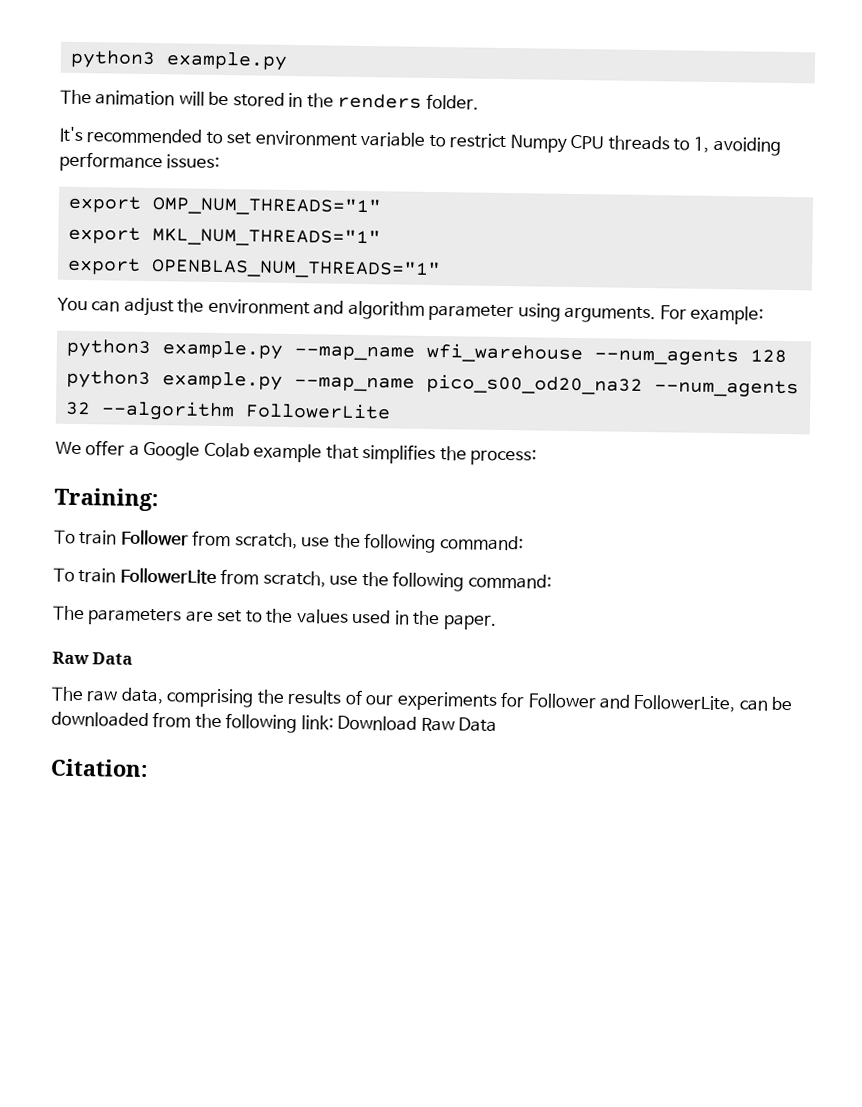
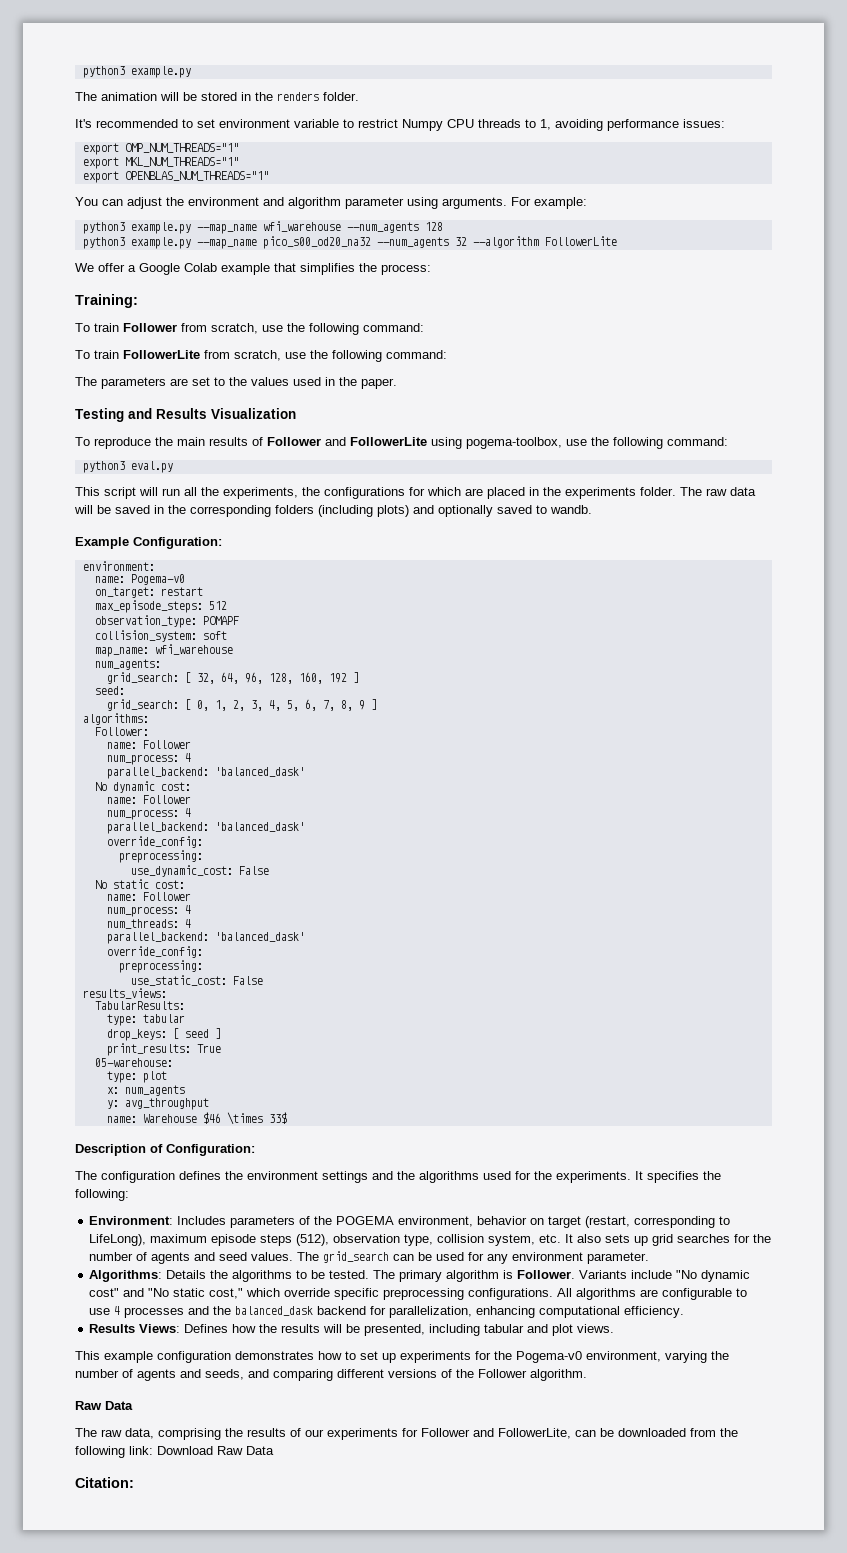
(497, 622) none -> [75,408,296,422] [75,437,728,449] [82,461,173,473] [75,487,756,499] [74,505,592,517] [75,537,222,549] [82,561,155,571] [94,574,185,585] [94,587,203,598] [94,600,227,613] [94,615,239,628] [94,630,227,642] [94,644,233,657] [94,659,161,670] [106,672,359,684] [94,686,125,695] [106,699,377,711] [82,713,149,725] [94,727,149,736] [106,740,191,749] [106,753,191,765] [106,767,305,779] [94,781,191,793] [106,795,191,804] [106,808,191,820] [106,822,305,834] [106,836,203,848] [118,850,203,863] [130,865,269,877] [94,879,185,889] [106,892,191,901] [106,905,191,917] [106,919,191,929] [106,932,305,944] [106,946,203,958] [118,960,203,973] [130,975,263,986] [82,988,167,999] [94,1001,185,1010] [106,1014,185,1026] [106,1028,221,1041] [106,1043,221,1056] [94,1058,173,1067] [106,1071,167,1083] [106,1085,185,1096] [106,1098,209,1110] [106,1112,287,1125] [75,1144,255,1156] [75,1171,721,1183] [75,1189,129,1201] [89,1216,731,1228] [89,1234,772,1246] [89,1251,650,1264] [89,1270,751,1282] [89,1288,748,1300] [89,1306,685,1318] [89,1324,615,1336] [75,1351,729,1363] [75,1369,587,1381] // Testing and Results Visualization // To reproduce the main results of Follower and FollowerLite using pogema-toolbox, use the following command: // python3 eval.py // This script will run all the experiments, the configurations for which are placed in the experiments folder. The raw data will be saved in the corresponding folders (including plots) and optionally saved to wandb. // Example Configuration: // environment: // name: Pogema-v0 // on_target: restart // max_episode_steps: 512 // observation_type: POMAPF // collision_system: soft // map_name: wfi_warehouse // num_agents: // grid_search: [ 32, 64, 96, 128, 160, 192 ] // seed: // grid_search: [ 0, 1, 2, 3, 4, 5, 6, 7, 8, 9 ] // algorithms: // Follower: // name: Follower // num_process: 4 // parallel_backend: 'balanced_dask' // No dynamic cost: // name: Follower // num_process: 4 // parallel_backend: 'balanced_dask' // override_config: // preprocessing: // use_dynamic_cost: False // No static cost: // name: Follower // num_process: 4 // num_threads: 4 // parallel_backend: 'balanced_dask' // override_config: // preprocessing: // use_static_cost: False // results_views: // TabularResults: // type: tabular // drop_keys: [ seed ] // print_results: True // 05-warehouse: // type: plot // x: num_agents // y: avg_throughput // name: Warehouse $46 \times 33$ // Description of Configuration: // The configuration defines the environment settings and the algorithms used for the experiments. It specifies the following: // Environment: Includes parameters of the POGEMA environment, behavior on target (restart, corresponding to LifeLong), maximum episode steps (512), observation type, collision system, etc. It also sets up grid searches for the number of agents and seed values. The grid_search can be used for any environment parameter. // Algorithms: Details the algorithms to be tested. The primary algorithm is Follower. Variants include "No dynamic cost" and "No static cost," which override specific preprocessing configurations. All algorithms are configurable to use 4 processes and the balanced_dask backend for parallelization, enhancing computational efficiency. // Results Views: Defines how the results will be presented, including tabular and plot views. // This example configuration demonstrates how to set up experiments for the Pogema-v0 environment, varying the number of agents and seeds, and comparing different versions of the Follower algorithm.

